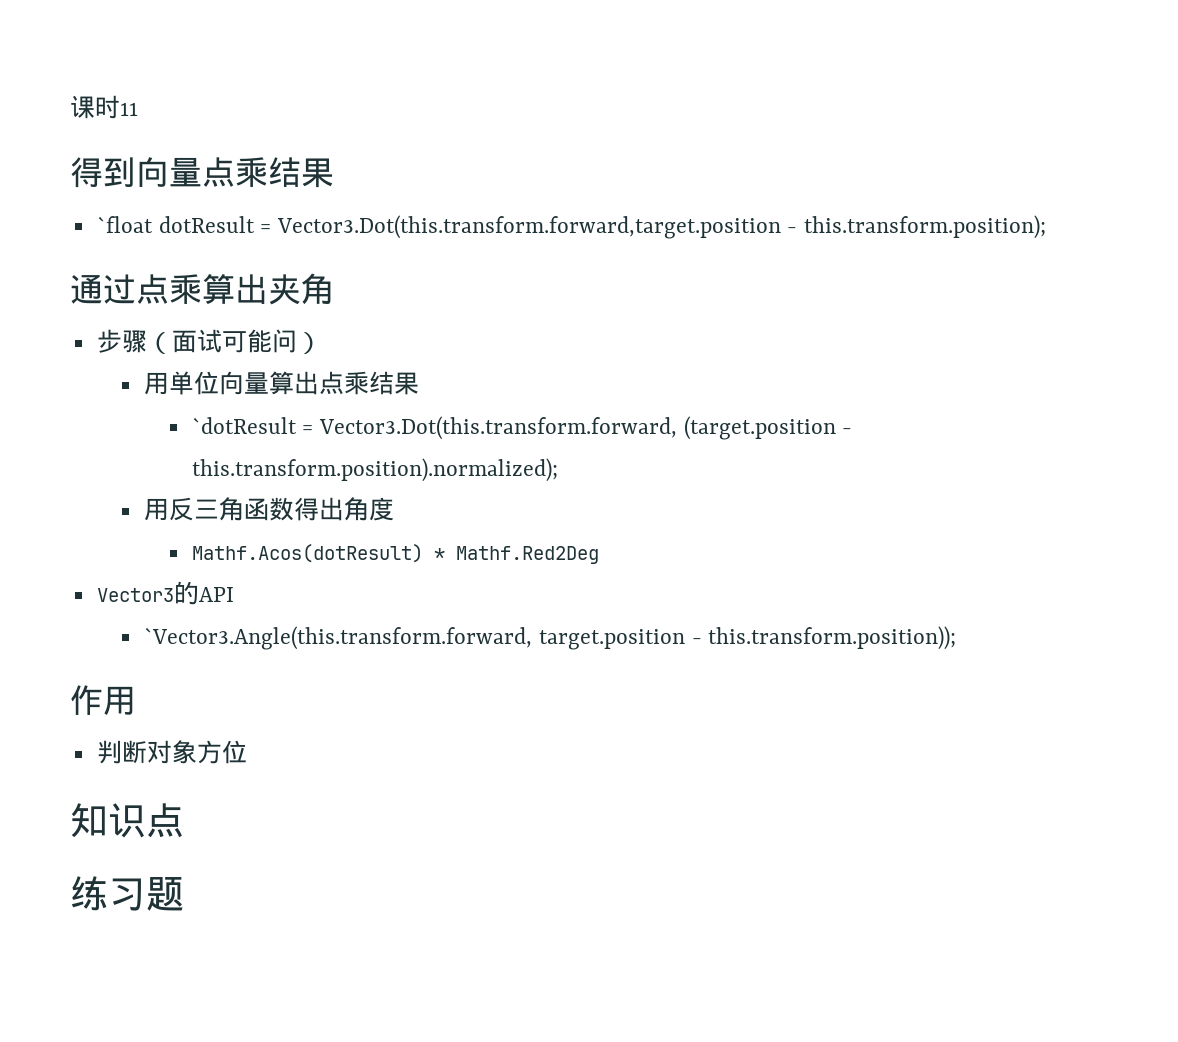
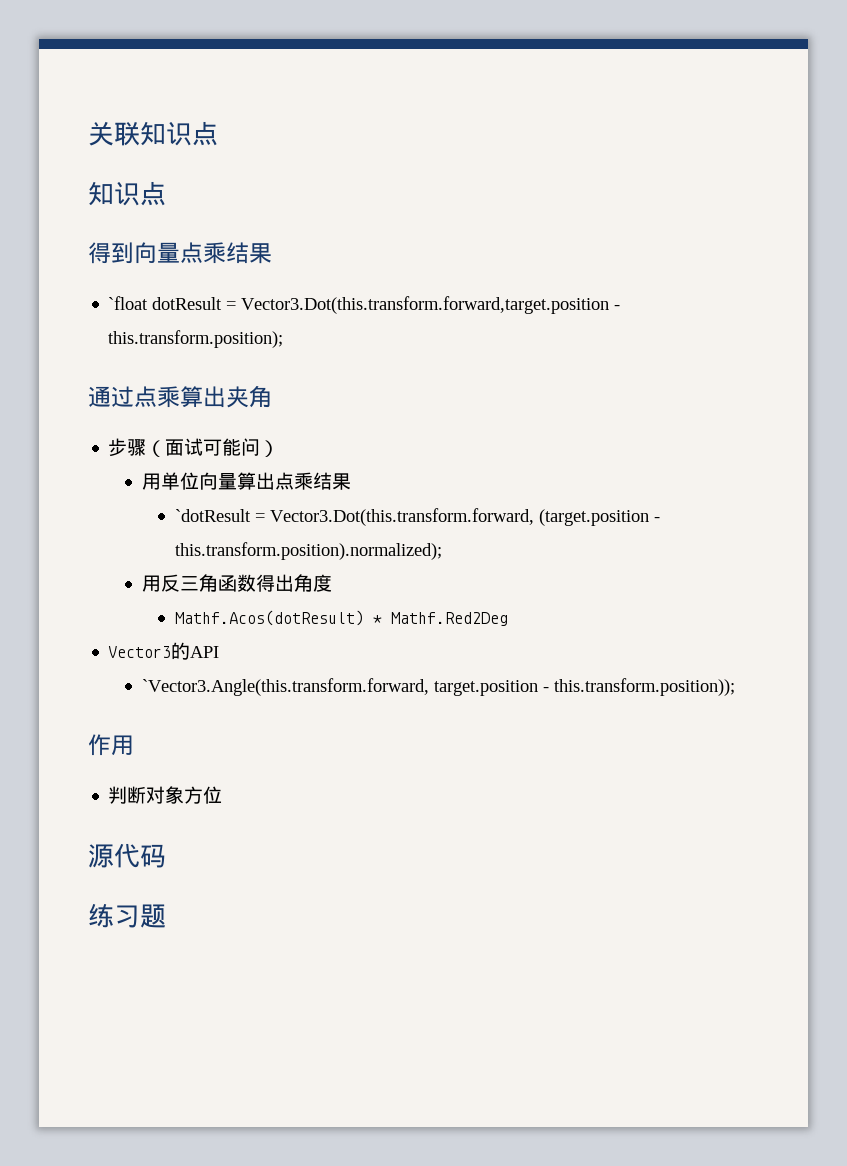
[70,95,138,119] 课时11 -> [88,121,218,146] [88,181,166,206] 关联知识点 // 知识点
[70,803,184,838] 知识点 -> [88,843,166,868] 源代码

